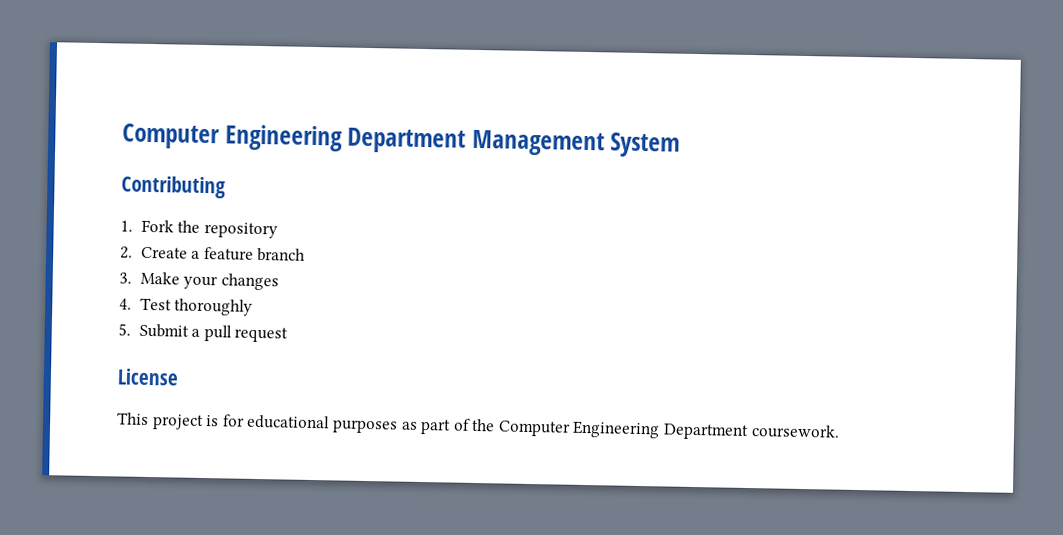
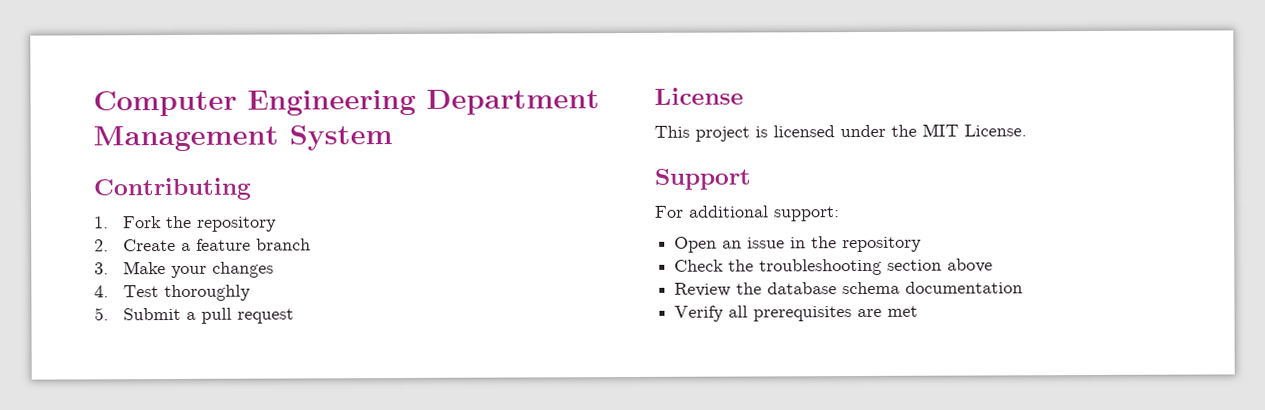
[222,414,840,441] for educational purposes as part of the Computer Engineering Department coursework. -> [773,123,1027,138] [654,168,751,190] [655,205,840,222] [674,236,923,253] [674,258,994,276] [674,281,1024,297] [674,305,919,322] licensed under the MIT License. // Support // For additional support: // Open an issue in the repository // Check the troubleshooting section above // Review the database schema documentation // Verify all prerequisites are met

